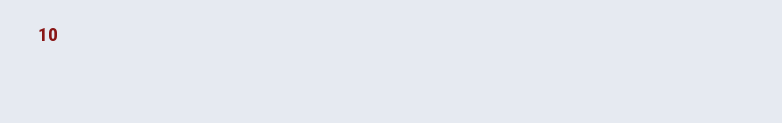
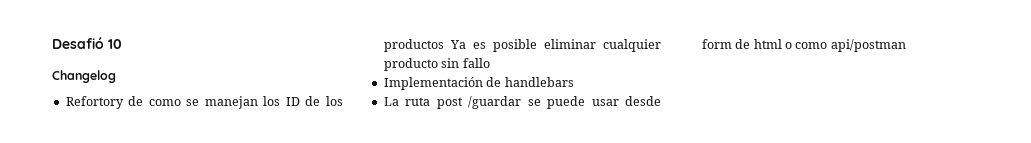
(38, 34) none -> [52,37,104,49] Desafió
(58, 34) none -> [52,70,116,83] [65,96,343,109] [383,39,661,52] [383,58,490,71] [383,77,574,90] [383,96,661,109] [701,39,906,52] // Changelog // Refortory de como se manejan los ID de los productos Ya es posible eliminar cualquier producto sin fallo // Implementación de handlebars // La ruta post /guardar se puede usar desde form de html o como api/postman

